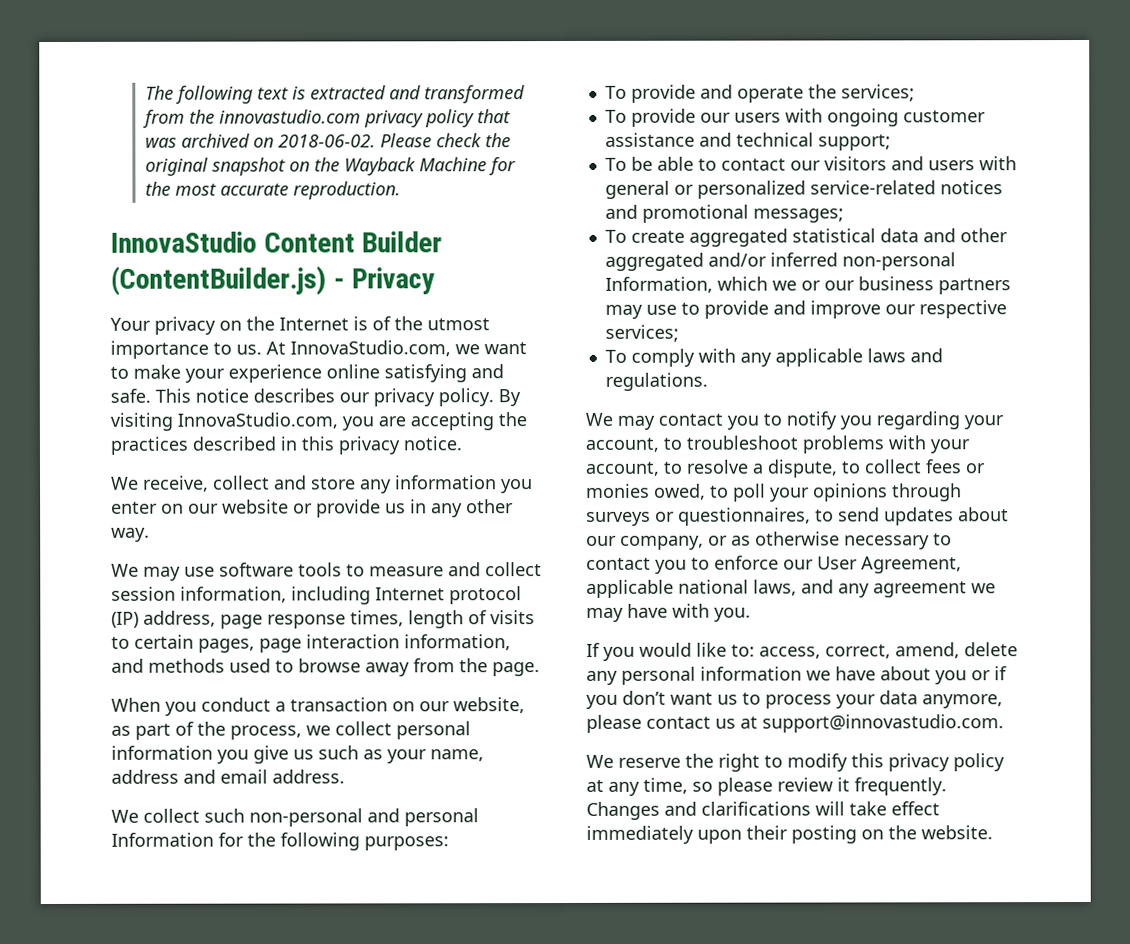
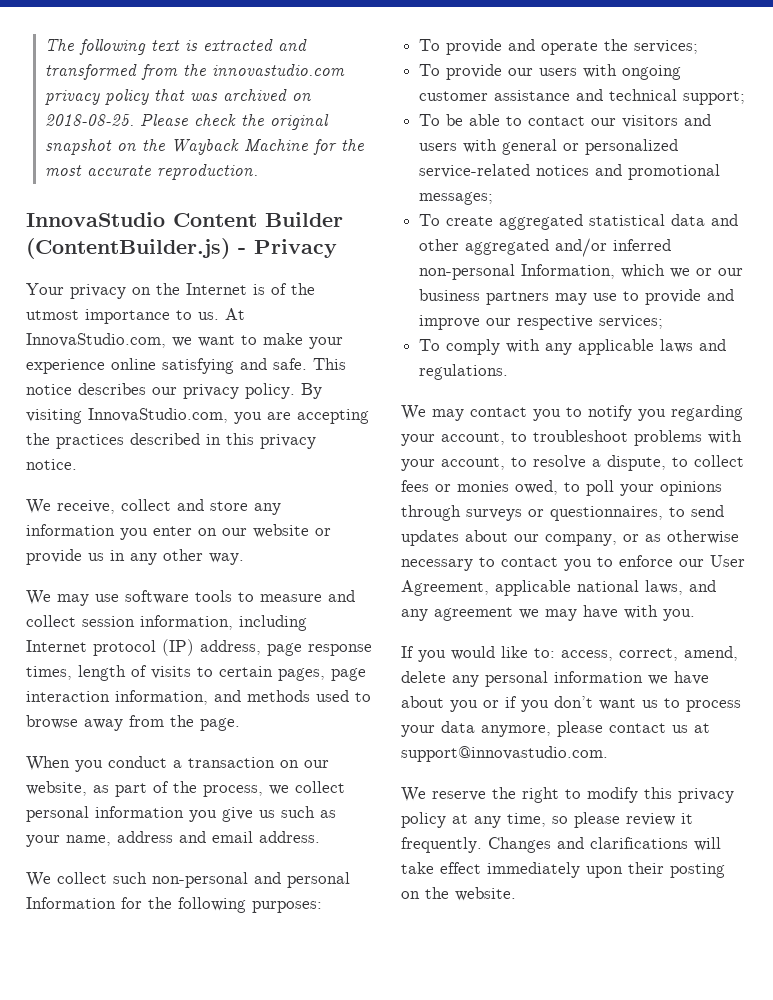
[277,134,376,148] 2018-06-02. -> [44,114,134,126] 2018-08-25.

